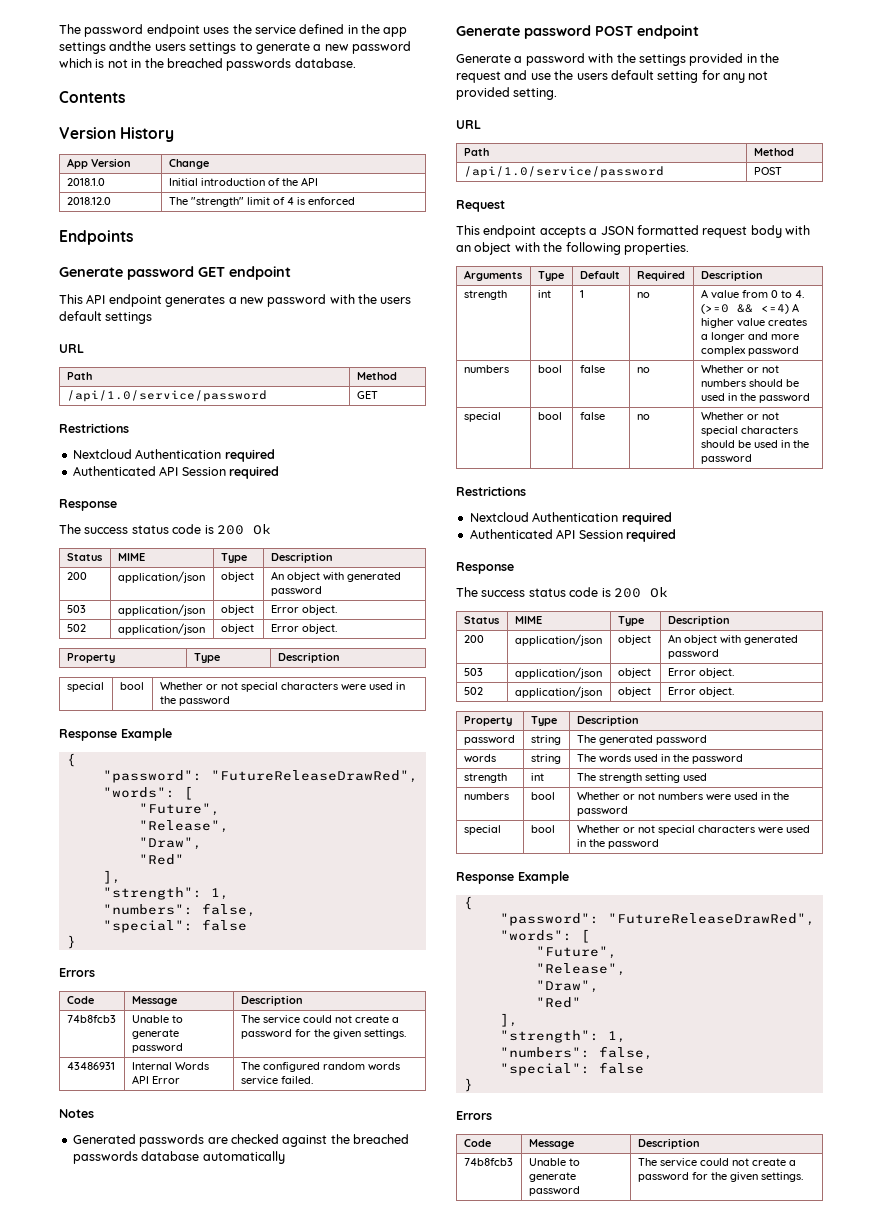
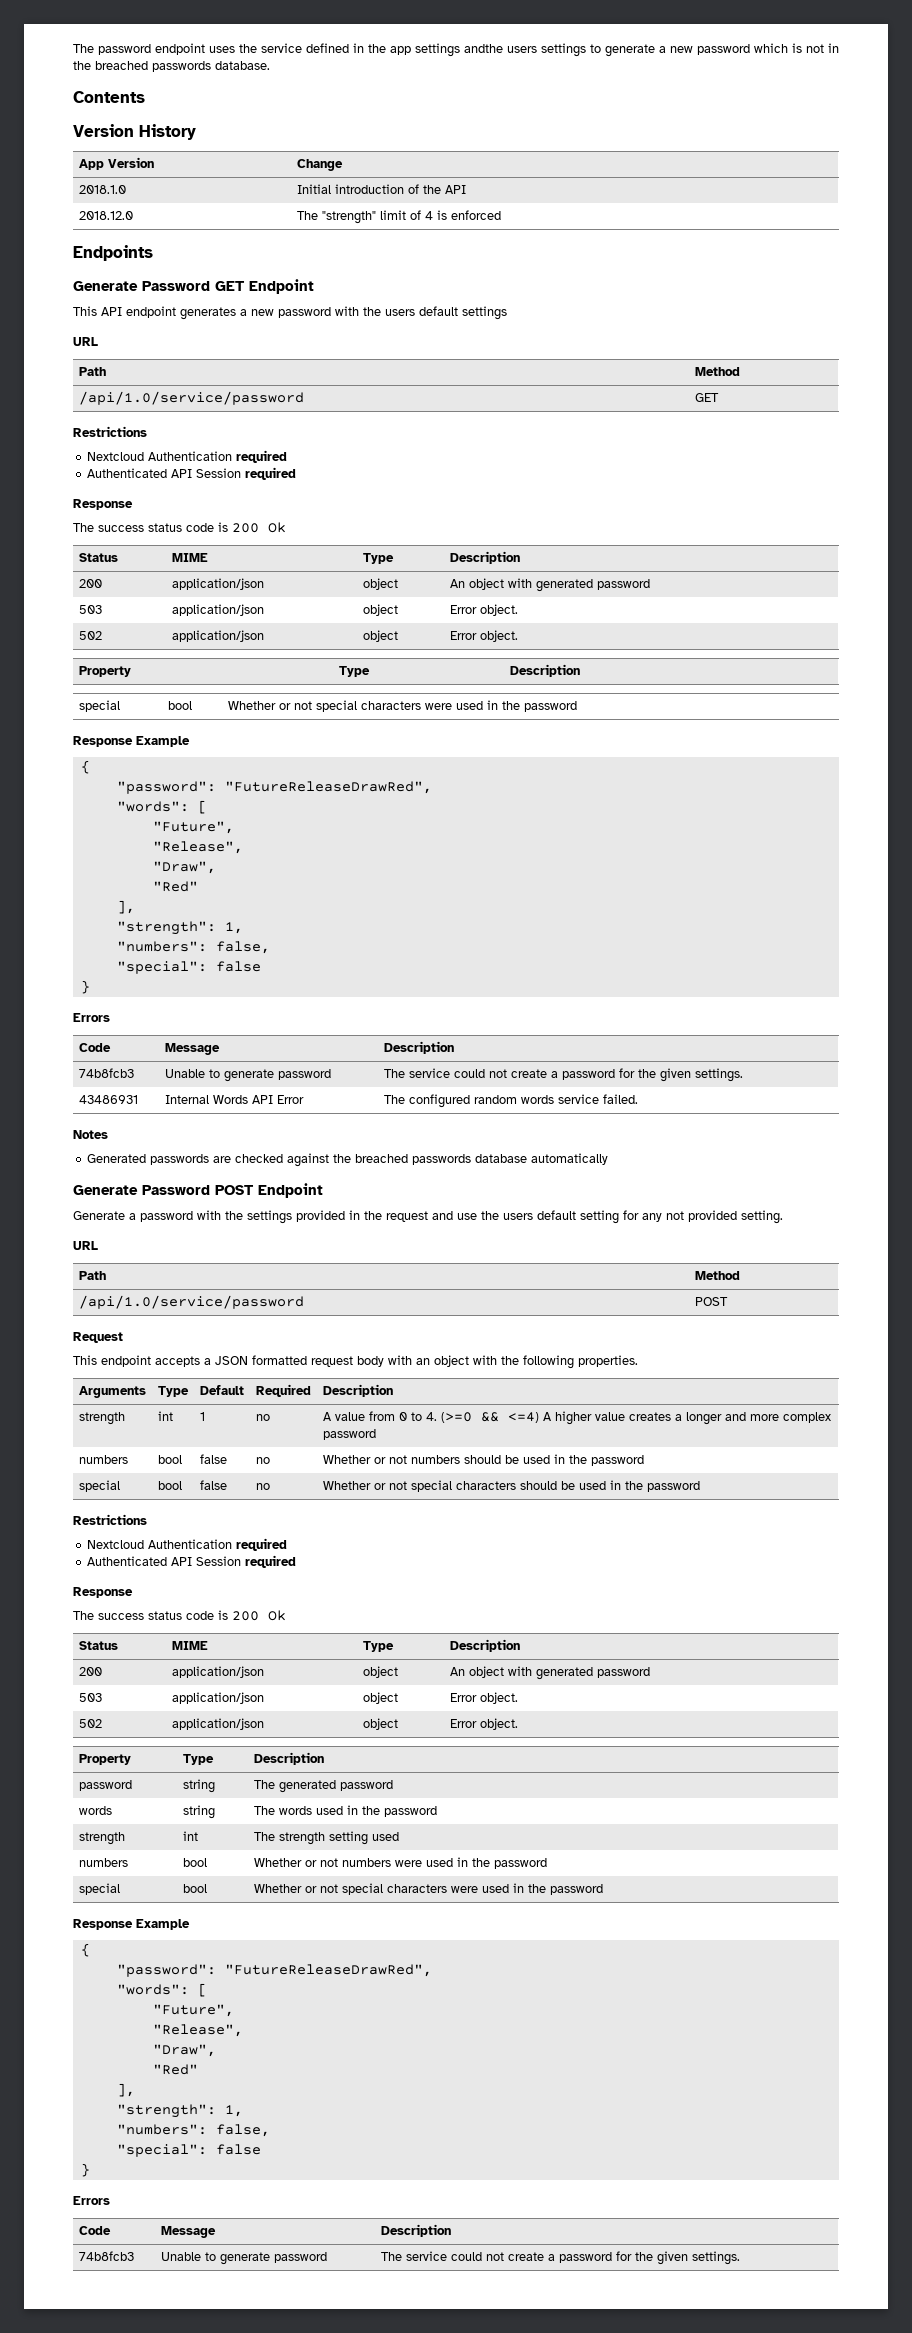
[127,266,291,280] password GET endpoint -> [142,279,314,294] Password GET Endpoint
[524,25,699,39] password POST endpoint -> [142,1183,323,1198] Password POST Endpoint

